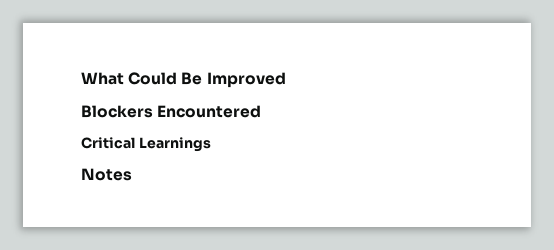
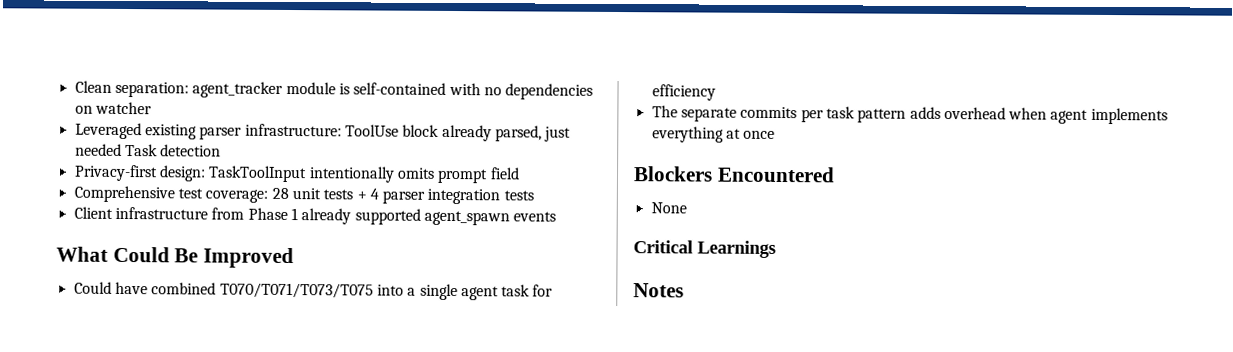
[81,72,286,88] What Could Be Improved -> [74,80,594,100] [74,101,152,115] [74,122,572,142] [74,143,222,157] [73,164,520,184] [73,185,534,205] [73,206,557,226] [56,246,295,269] [73,281,554,301] [651,84,716,101] [651,105,1168,125] [651,126,776,143] Clean separation: agent_tracker module is self-contained with no dependencies on watcher // Leveraged existing parser infrastructure: ToolUse block already parsed, just needed Task detection // Privacy-first design: TaskToolInput intentionally omits prompt field // Comprehensive test coverage: 28 unit tests + 4 parser integration tests // Client infrastructure from Phase 1 already supported agent_spawn events // What Could Be Improved // Could have combined T070/T071/T073/T075 into a single agent task for efficiency // The separate commits per task pattern adds overhead when agent implements everything at once
(262, 111) none -> [650,202,687,214] // None

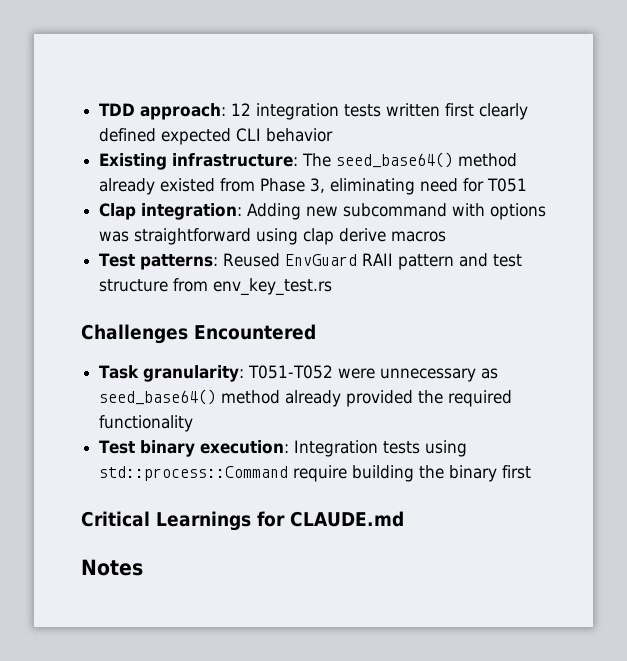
[74,80,594,100] [74,101,152,115] [74,122,572,142] [74,143,222,157] [73,164,520,184] [73,185,534,205] [73,206,557,226] [56,246,295,269] [73,281,554,301] [651,84,716,101] [651,105,1168,125] [651,126,776,143] [633,166,835,183] [650,202,687,214] Clean separation: agent_tracker module is self-contained with no dependencies on watcher // Leveraged existing parser infrastructure: ToolUse block already parsed, just needed Task detection // Privacy-first design: TaskToolInput intentionally omits prompt field // Comprehensive test coverage: 28 unit tests + 4 parser integration tests // Client infrastructure from Phase 1 already supported agent_spawn events // What Could Be Improved // Could have combined T070/T071/T073/T075 into a single agent task for efficiency // The separate commits per task pattern adds overhead when agent implements everything at once // Blockers Encountered // None -> [99,103,529,120] [99,128,334,145] [99,152,518,170] [99,178,528,195] [99,203,547,220] [99,228,447,245] [99,253,523,270] [99,278,333,296] [81,324,316,344] [99,365,499,382] [99,389,513,407] [99,415,194,432] [99,440,468,457] [99,465,532,482] TDD approach: 12 integration tests written first clearly defined expected CLI behavior // Existing infrastructure: The seed_base64() method already existed from Phase 3, eliminating need for T051 // Clap integration: Adding new subcommand with options was straightforward using clap derive macros // Test patterns: Reused EnvGuard RAII pattern and test structure from env_key_test.rs // Challenges Encountered // Task granularity: T051-T052 were unnecessary as seed_base64() method already provided the required functionality // Test binary execution: Integration tests using std::process::Command require building the binary first
(776, 249) none -> [257,511,404,527] for CLAUDE.md

